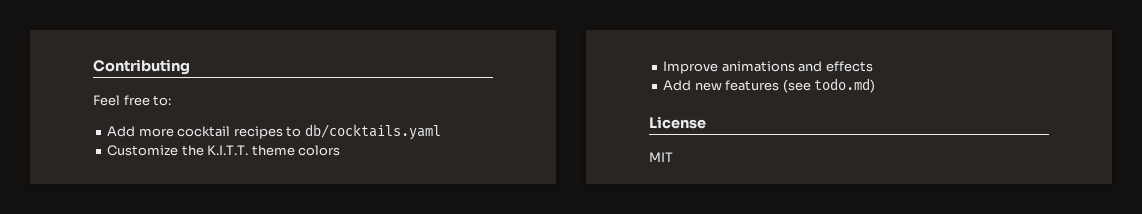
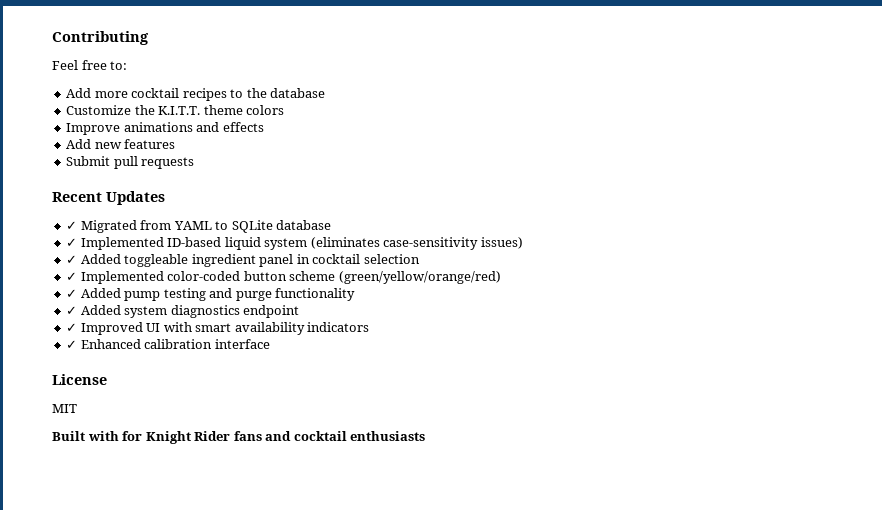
[304,124,441,140] db/cocktails.yaml -> [246,88,326,98] the database
[782,78,876,93] [649,116,706,129] [649,152,673,162] (see todo.md) // License // MIT -> [66,156,195,169] [52,191,165,205] [66,220,332,233] [66,237,523,250] [66,254,420,267] [66,271,501,284] [66,288,356,301] [66,305,300,318] [66,322,370,335] [66,339,270,349] [52,374,107,385] [52,404,77,413] [52,431,426,444] // Submit pull requests // Recent Updates // ✓ Migrated from YAML to SQLite database // ✓ Implemented ID-based liquid system (eliminates case-sensitivity issues) // ✓ Added toggleable ingredient panel in cocktail selection // ✓ Implemented color-coded button scheme (green/yellow/orange/red) // ✓ Added pump testing and purge functionality // ✓ Added system diagnostics endpoint // ✓ Improved UI with smart availability indicators // ✓ Enhanced calibration interface // License // MIT // Built with for Knight Rider fans and cocktail enthusiasts

